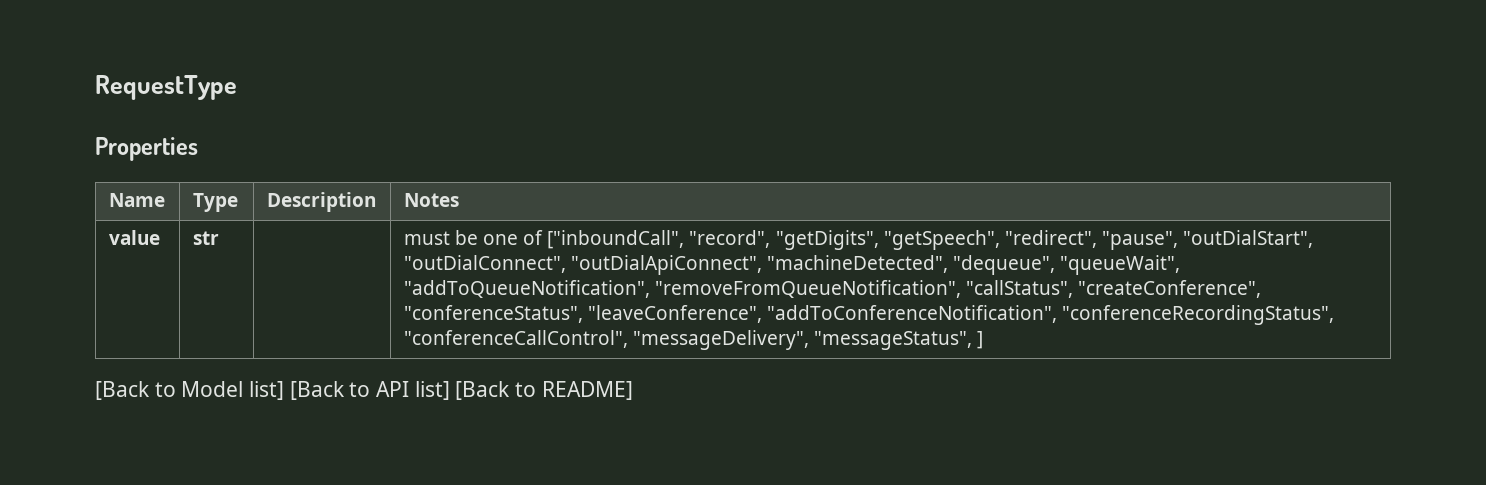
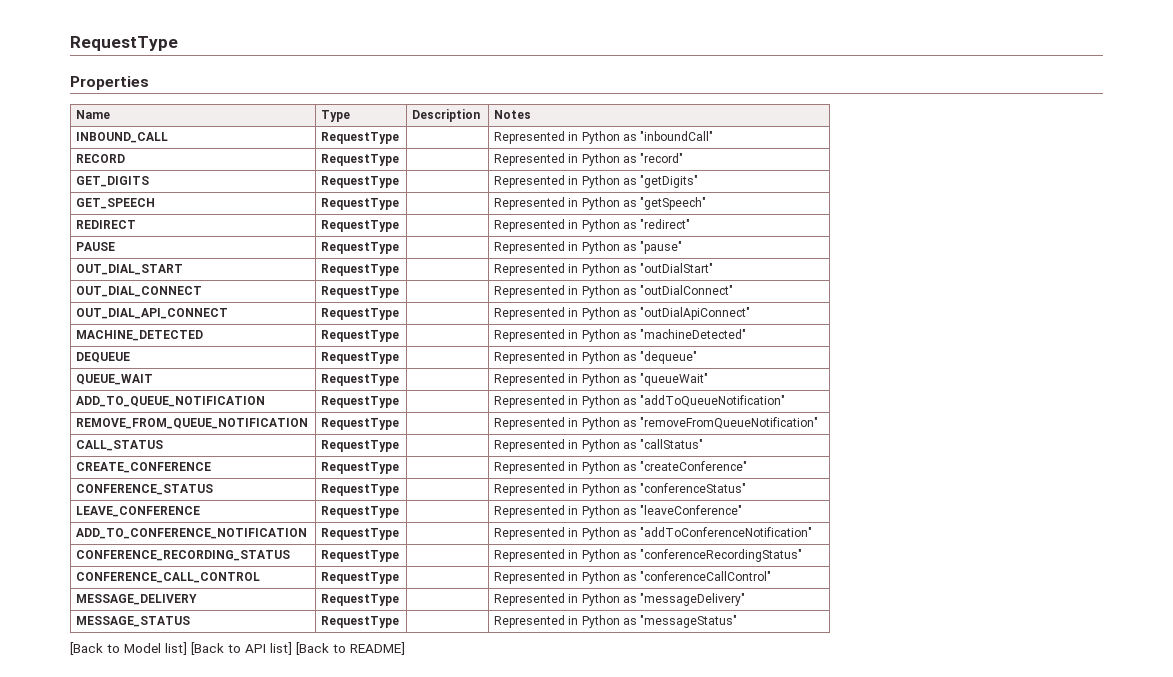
[108,230,160,245] [192,231,219,245] [403,230,1314,250] [403,255,1181,275] [403,280,1262,298] [403,305,1335,325] [403,330,984,350] value | str | | must be one of ["inboundCall", "record", "getDigits", "getSpeech", "redirect", "pause", "outDialStart", "outDialConnect", "outDialApiConnect", "machineDetected", "dequeue", "queueWait", "addToQueueNotification", "removeFromQueueNotification", "callStatus", "createConference", "conferenceStatus", "leaveConference", "addToConferenceNotification", "conferenceRecordingStatus", "conferenceCallControl", "messageDelivery", "messageStatus", ] -> [76,132,169,143] [321,132,400,144] [494,131,714,144] [76,154,126,163] [321,154,400,166] [494,153,684,166] [76,176,150,187] [321,176,400,188] [494,175,699,188] [76,198,156,209] [321,198,400,210] [494,197,707,210] [76,220,137,229] [321,220,400,232] [494,219,691,232] [76,242,116,251] [321,242,400,254] [494,241,683,254] [76,264,184,275] [321,264,400,276] [494,263,714,276] [76,286,203,297] [321,286,400,298] [494,285,734,298] [76,308,229,319] [321,308,400,320] [494,307,751,320] [76,330,204,341] [321,330,400,342] [494,329,747,342] [76,352,131,363] [321,352,400,364] [494,351,698,364] [76,374,154,385] [321,374,400,386] [494,373,709,386] [76,396,266,407] [321,396,400,408] [494,395,786,408] [76,418,309,429] [321,418,400,430] [494,417,819,430] [76,440,164,451] [321,440,400,452] [494,439,704,452] [76,462,212,473] [321,462,400,474] [494,461,748,474] [76,484,214,495] [321,484,400,496] [494,483,747,496] [76,506,201,517] [321,506,400,518] [494,505,743,518] [76,528,308,539] [321,528,400,540] [494,527,813,540] [76,550,291,561] [321,550,400,562] [494,549,803,562] [76,572,261,583] [321,572,400,584] [494,571,772,584] [76,594,198,605] [321,594,400,606] [494,593,746,606] [76,616,191,627] [321,616,400,628] [494,615,738,628] INBOUND_CALL | RequestType | | Represented in Python as "inboundCall" // RECORD | RequestType | | Represented in Python as "record" // GET_DIGITS | RequestType | | Represented in Python as "getDigits" // GET_SPEECH | RequestType | | Represented in Python as "getSpeech" // REDIRECT | RequestType | | Represented in Python as "redirect" // PAUSE | RequestType | | Represented in Python as "pause" // OUT_DIAL_START | RequestType | | Represented in Python as "outDialStart" // OUT_DIAL_CONNECT | RequestType | | Represented in Python as "outDialConnect" // OUT_DIAL_API_CONNECT | RequestType | | Represented in Python as "outDialApiConnect" // MACHINE_DETECTED | RequestType | | Represented in Python as "machineDetected" // DEQUEUE | RequestType | | Represented in Python as "dequeue" // QUEUE_WAIT | RequestType | | Represented in Python as "queueWait" // ADD_TO_QUEUE_NOTIFICATION | RequestType | | Represented in Python as "addToQueueNotification" // REMOVE_FROM_QUEUE_NOTIFICATION | RequestType | | Represented in Python as "removeFromQueueNotification" // CALL_STATUS | RequestType | | Represented in Python as "callStatus" // CREATE_CONFERENCE | RequestType | | Represented in Python as "createConference" // CONFERENCE_STATUS | RequestType | | Represented in Python as "conferenceStatus" // LEAVE_CONFERENCE | RequestType | | Represented in Python as "leaveConference" // ADD_TO_CONFERENCE_NOTIFICATION | RequestType | | Represented in Python as "addToConferenceNotification" // CONFERENCE_RECORDING_STATUS | RequestType | | Represented in Python as "conferenceRecordingStatus" // CONFERENCE_CALL_CONTROL | RequestType | | Represented in Python as "conferenceCallControl" // MESSAGE_DELIVERY | RequestType | | Represented in Python as "messageDelivery" // MESSAGE_STATUS | RequestType | | Represented in Python as "messageStatus"

